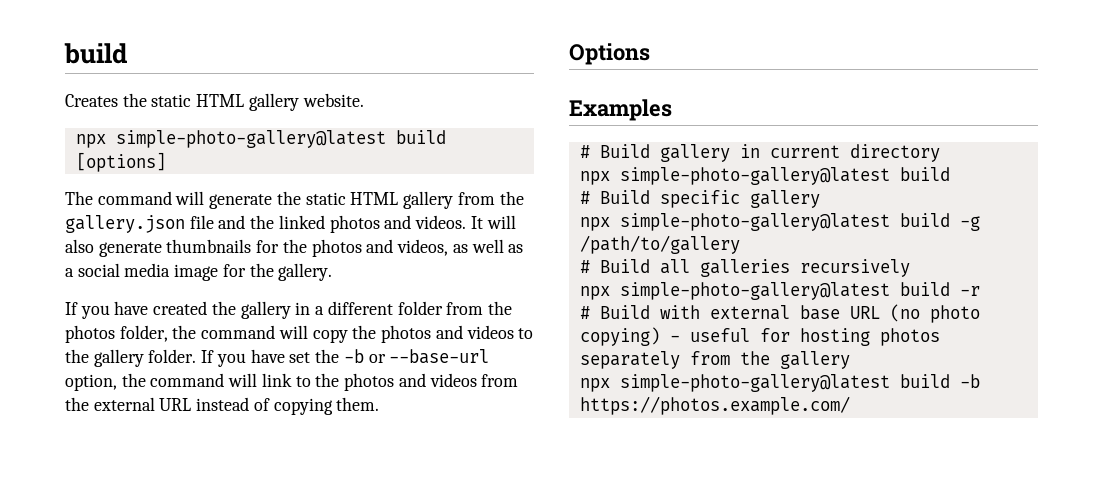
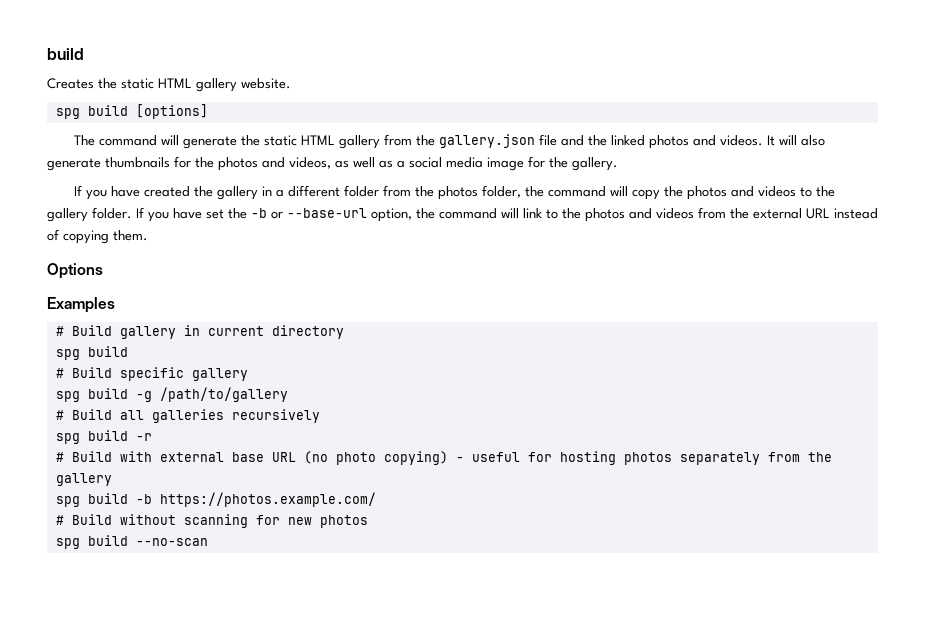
[75,130,386,148] npx simple-photo-gallery@latest -> [55,108,80,119] spg
[579,167,890,185] npx simple-photo-gallery@latest -> [55,349,80,360] spg
[579,213,890,231] npx simple-photo-gallery@latest -> [55,391,80,402] spg
[579,282,890,300] npx simple-photo-gallery@latest -> [55,433,80,444] spg
[579,374,890,392] npx simple-photo-gallery@latest -> [55,496,80,507] spg
(850, 405) none -> [55,514,368,528] [55,535,208,549] // # Build without scanning for new photos // spg build --no-scan

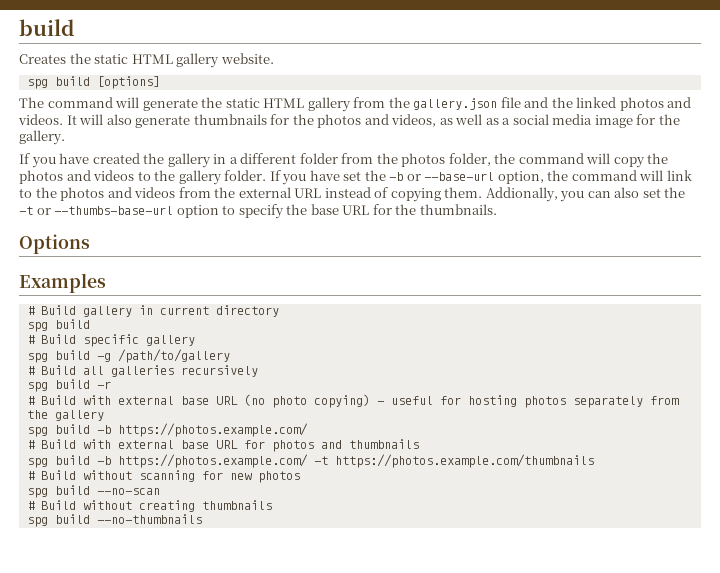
(148, 235) none -> [485,187,686,202] [19,204,497,219] Addionally, you can also set the -t or --thumbs-base-url option to specify the base URL for the thumbnails.
(376, 499) none -> [26,439,419,452] [26,454,594,468] // # Build with external base URL for photos and thumbnails // spg build -b https://photos.example.com/ -t https://photos.example.com/thumbnails
(208, 542) none -> [26,500,272,512] [26,514,202,527] // # Build without creating thumbnails // spg build --no-thumbnails

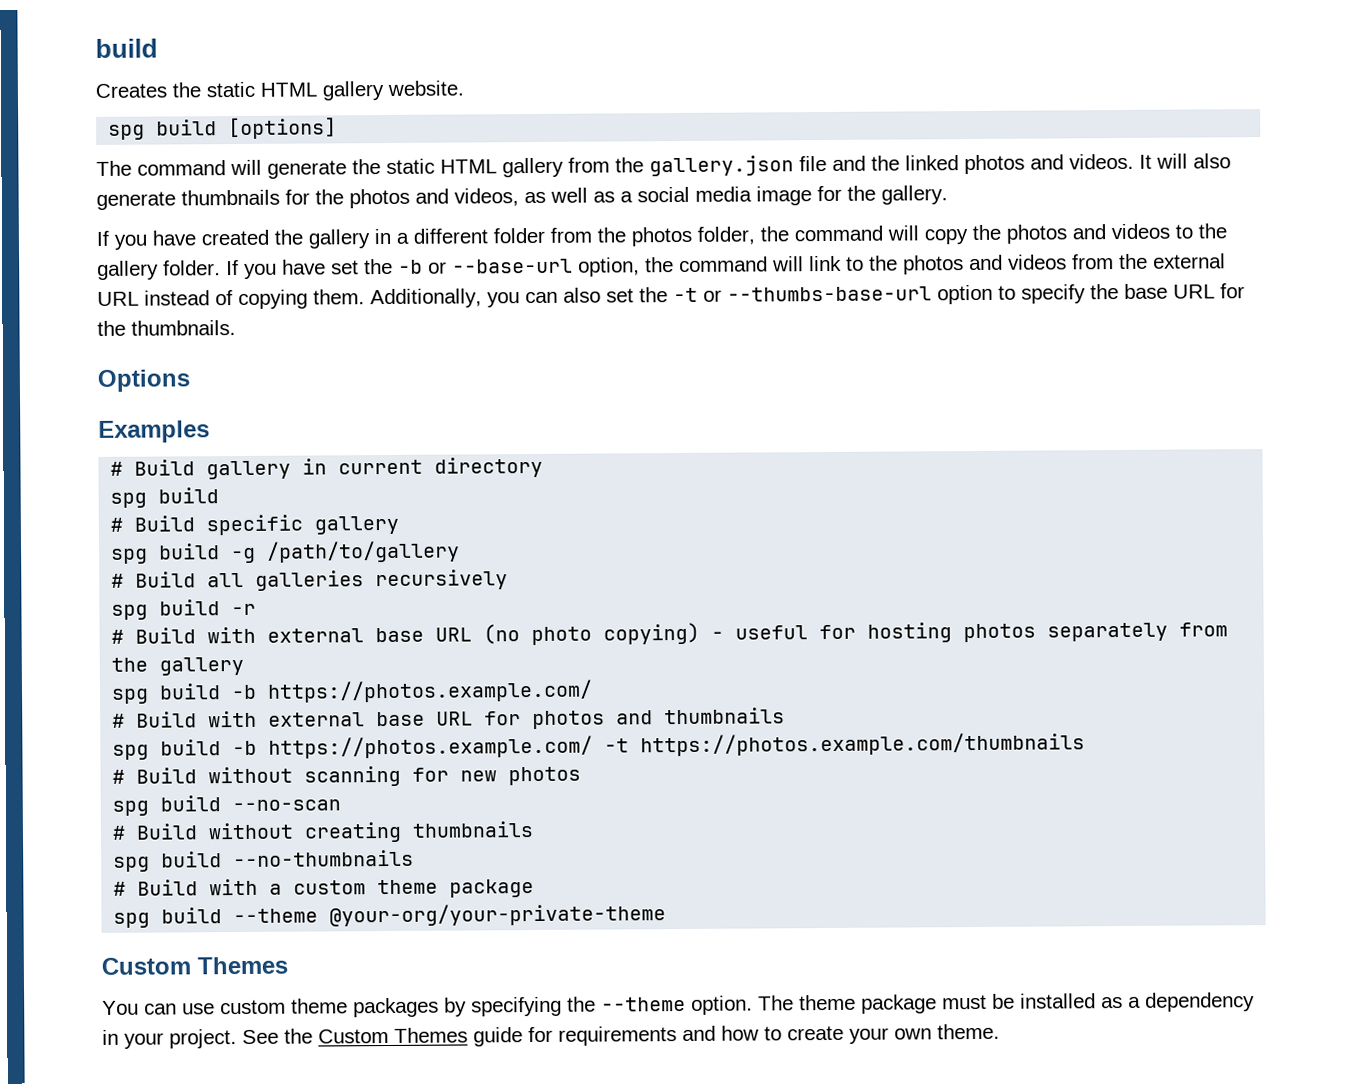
[485,187,558,202] Addionally, -> [370,288,482,309] Additionally,
(202, 519) none -> [113,878,535,898] [113,903,667,928] [101,956,288,975] [102,992,1255,1018] [102,1023,1000,1049] // # Build with a custom theme package // spg build --theme @your-org/your-private-theme // Custom Themes // You can use custom theme packages by specifying the --theme option. The theme package must be installed as a dependency in your project. See the Custom Themes guide for requirements and how to create your own theme.

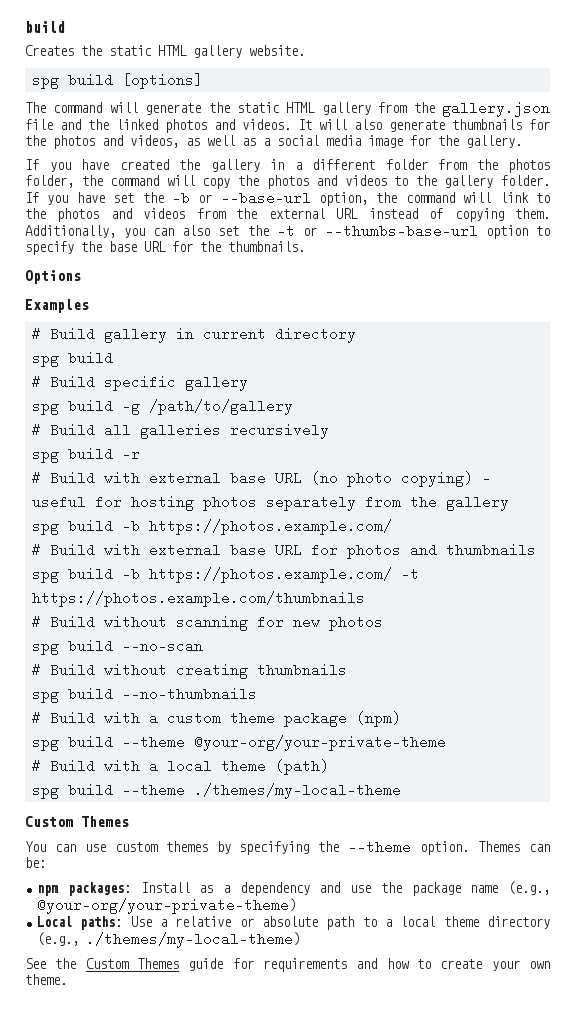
(535, 888) none -> [355,711,401,727] (npm)
(667, 915) none -> [31,759,329,775] [31,783,401,799] // # Build with a local theme (path) // spg build --theme ./themes/my-local-theme
[291,997,439,1018] theme packages -> [165,841,208,852] themes
[758,992,1255,1014] [102,1029,237,1049] The theme package must be installed as a dependency in your project. -> [478,841,551,852] [25,857,46,868] [37,881,550,896] [37,898,297,914] [37,916,550,930] [37,932,301,948] Themes can be: // npm packages: Install as a dependency and use the package name (e.g., @your-org/your-private-theme) // Local paths: Use a relative or absolute path to a local theme directory (e.g., ./themes/my-local-theme) //

